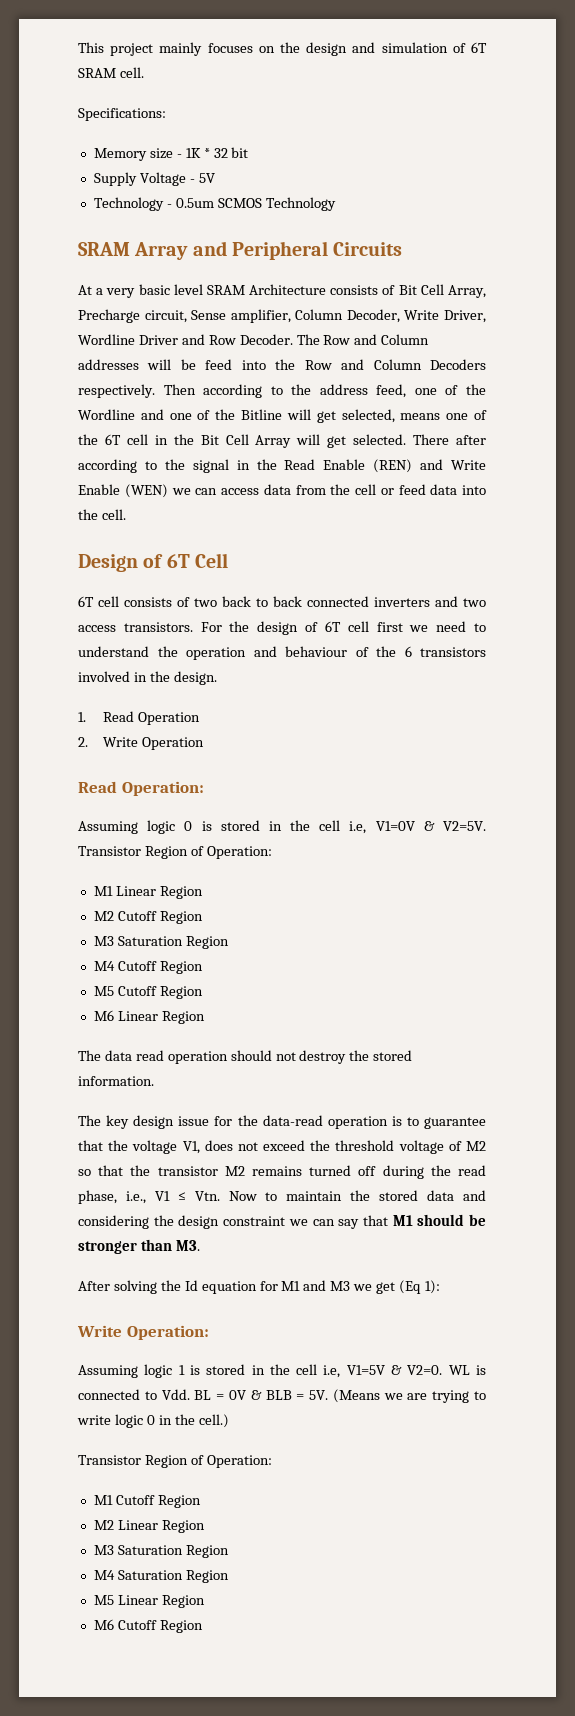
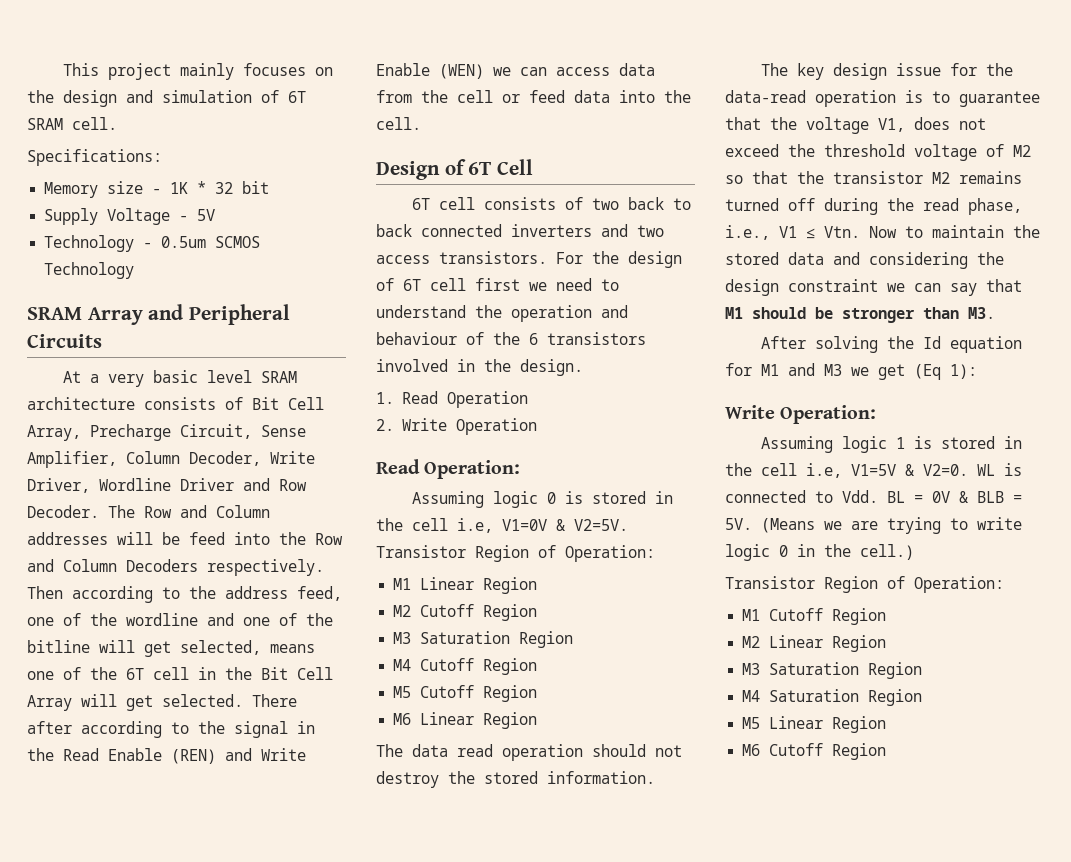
[249,284,327,295] Architecture -> [27,397,135,410] architecture
[144,309,291,323] circuit, Sense amplifier, -> [180,424,306,439] [27,451,117,468] Circuit, Sense Amplifier,
[78,409,135,420] Wordline -> [126,613,198,626] wordline
[241,409,283,420] Bitline -> [27,640,90,653] bitline

